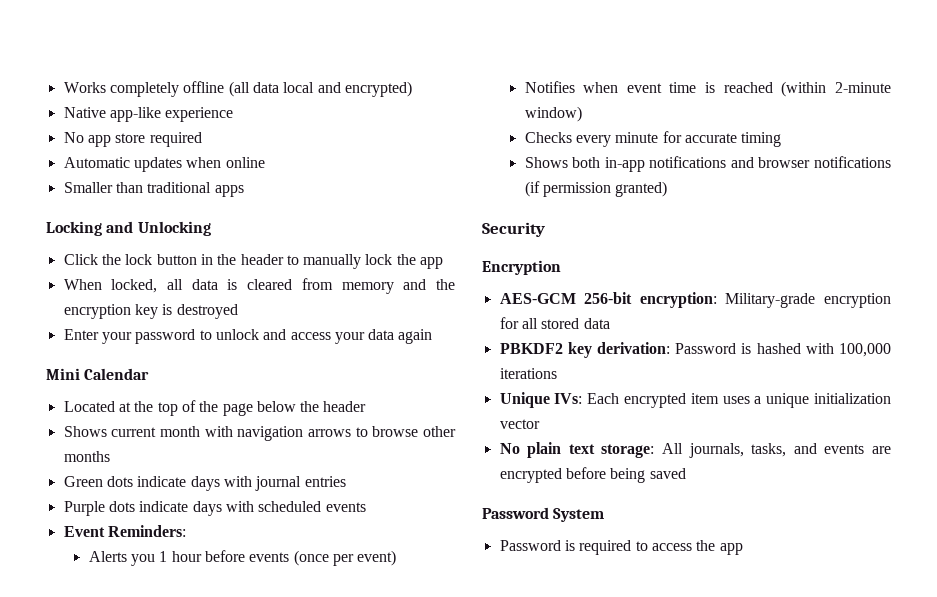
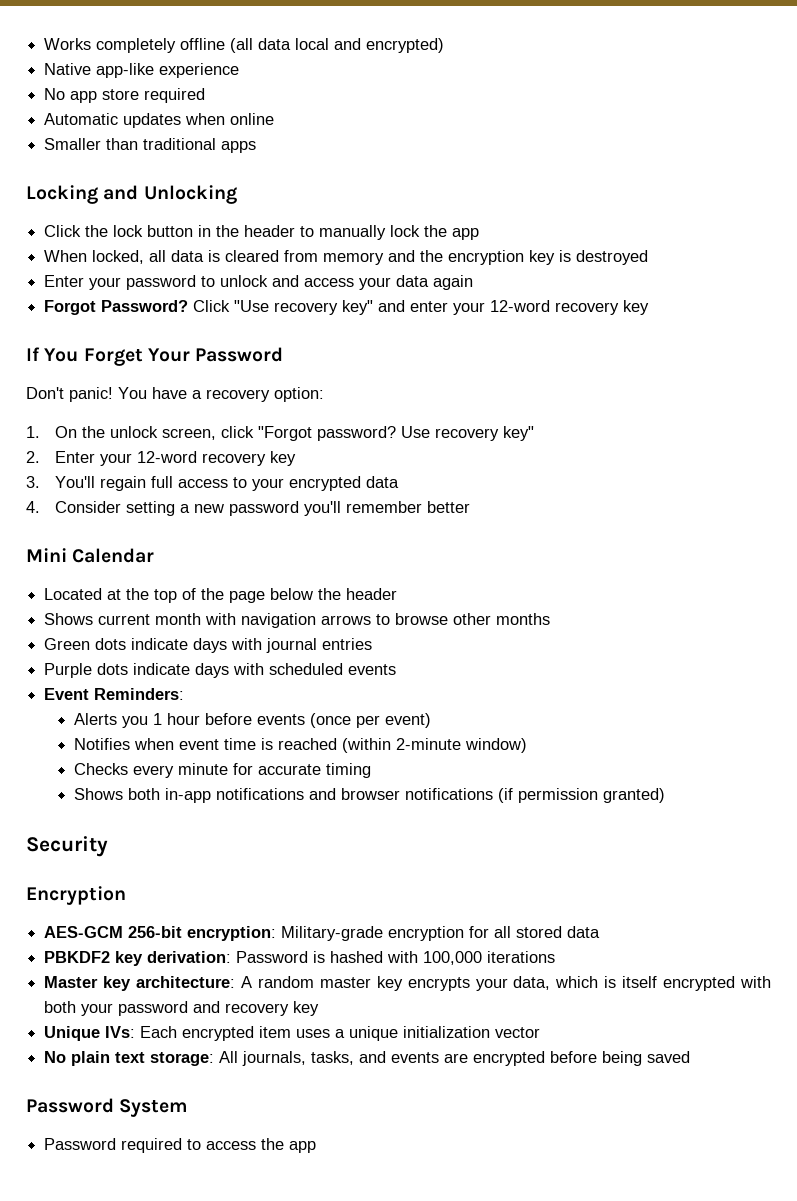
(433, 336) none -> [44,300,650,315] [26,347,284,366] [26,387,324,402] [26,426,535,441] [26,451,297,466] [26,476,400,491] [26,501,471,516] // Forgot Password? Click "Use recovery key" and enter your 12-word recovery key // If You Forget Your Password // Don't panic! You have a recovery option: // 1. On the unlock screen, click "Forgot password? Use recovery key" // 2. Enter your 12-word recovery key // 3. You'll regain full access to your encrypted data // 4. Consider setting a new password you'll remember better
(557, 373) none -> [44,976,772,991] [44,1001,320,1016] // Master key architecture: A random master key encrypts your data, which is itself encrypted with both your password and recovery key
[564,540,575,551] is -> (117, 1144) none

